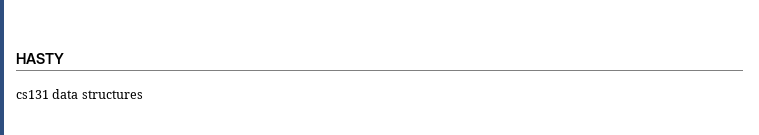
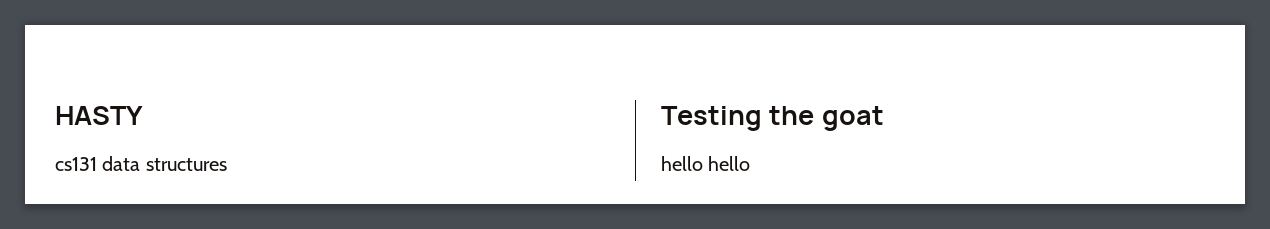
(143, 94) none -> [661,106,884,131] [661,156,751,171] // Testing the goat // hello hello

